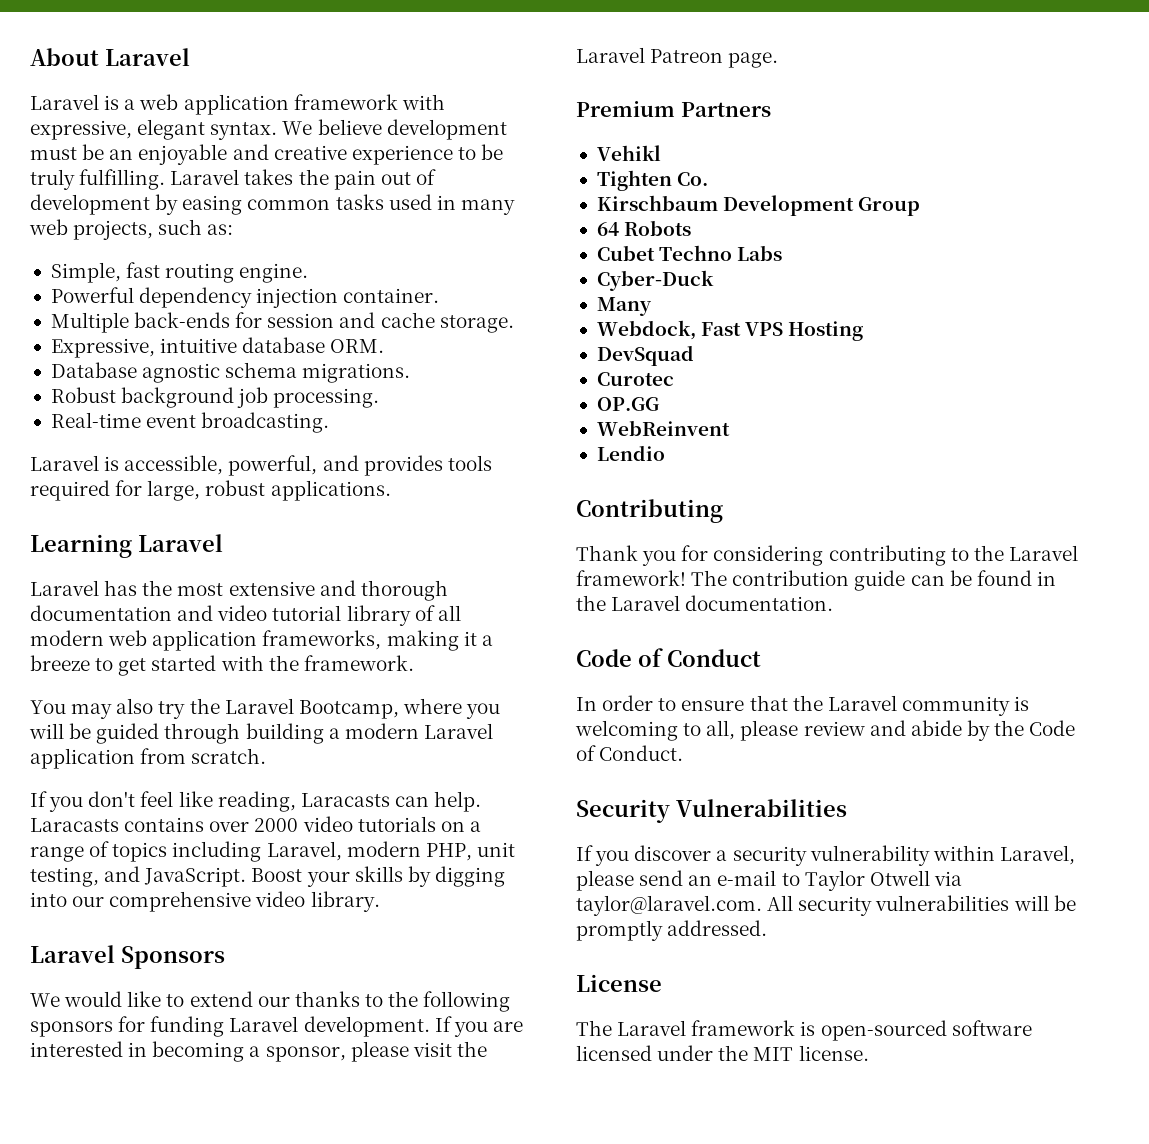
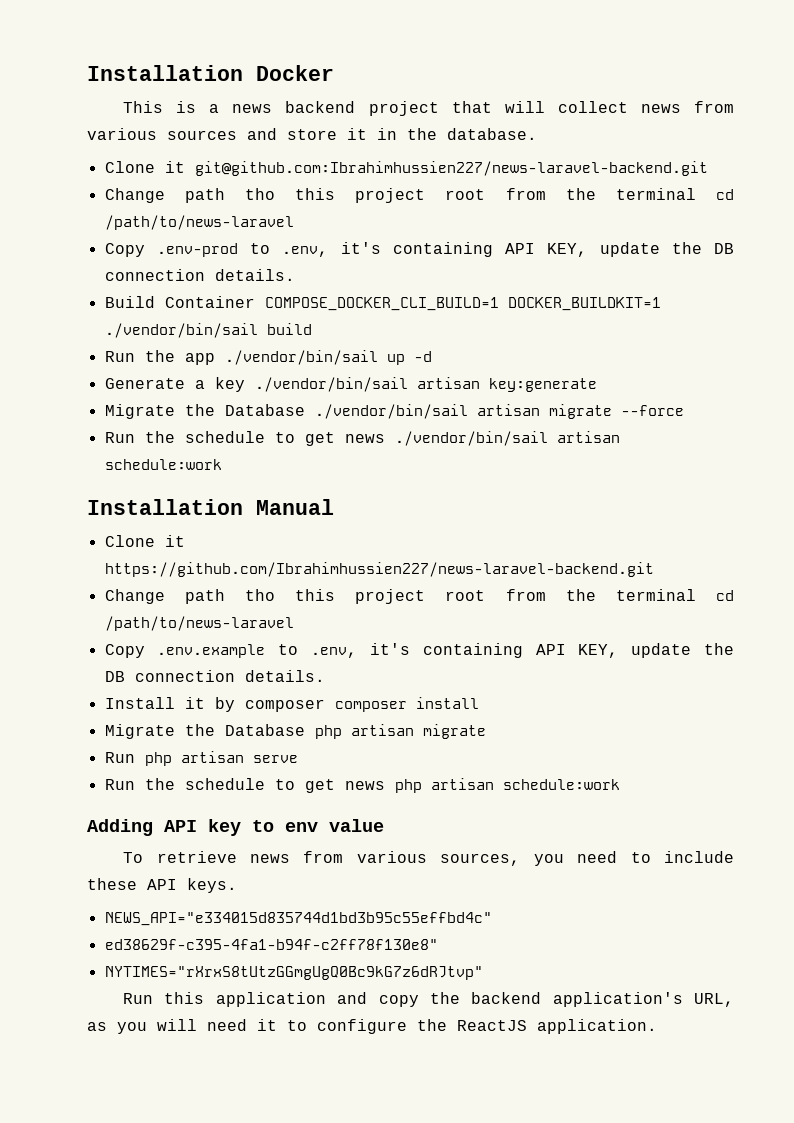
[30,48,190,66] [30,94,445,115] [30,119,507,140] [30,144,504,165] [30,169,436,190] [30,194,515,215] [29,219,234,240] [50,262,309,283] [50,287,440,308] [50,312,514,333] [50,337,385,358] [50,362,411,383] [50,387,380,408] [50,412,330,433] [30,455,492,476] [30,480,391,501] [30,534,223,558] [30,580,448,601] [30,605,461,626] [30,630,493,651] [30,655,414,676] [30,698,501,719] [29,723,493,744] [30,748,267,769] [30,791,482,812] [30,816,481,832] [30,841,515,862] [30,866,505,887] [30,891,380,912] [30,945,225,969] [30,991,511,1012] [30,1016,523,1037] [30,1041,487,1062] [576,47,779,68] [576,101,771,117] [596,145,661,161] [596,170,709,191] [596,195,921,216] [596,220,692,236] [596,245,783,261] [596,270,714,291] [596,297,652,316] [596,320,864,341] [596,345,694,366] [596,372,674,386] [596,397,660,411] [596,420,730,436] [596,445,665,461] [576,499,723,523] [576,545,1078,566] [576,570,1056,591] [576,595,834,611] [576,648,761,667] [576,695,1030,716] [575,720,1076,741] [576,745,684,761] [576,799,847,823] [576,845,1075,866] [576,870,962,891] [576,895,1076,916] [576,920,768,941] [576,974,662,992] [576,1020,1032,1041] [576,1045,869,1061] About Laravel // Laravel is a web application framework with expressive, elegant syntax. We believe development must be an enjoyable and creative experience to be truly fulfilling. Laravel takes the pain out of development by easing common tasks used in many web projects, such as: // Simple, fast routing engine. // Powerful dependency injection container. // Multiple back-ends for session and cache storage. // Expressive, intuitive database ORM. // Database agnostic schema migrations. // Robust background job processing. // Real-time event broadcasting. // Laravel is accessible, powerful, and provides tools required for large, robust applications. // Learning Laravel // Laravel has the most extensive and thorough documentation and video tutorial library of all modern web application frameworks, making it a breeze to get started with the framework. // You may also try the Laravel Bootcamp, where you will be guided through building a modern Laravel application from scratch. // If you don't feel like reading, Laracasts can help. Laracasts contains over 2000 video tutorials on a range of topics including Laravel, modern PHP, unit testing, and JavaScript. Boost your skills by digging into our comprehensive video library. // Laravel Sponsors // We would like to extend our thanks to the following sponsors for funding Laravel development. If you are interested in becoming a sponsor, please visit the Laravel Patreon page. // Premium Partners // Vehikl // Tighten Co. // Kirschbaum Development Group // 64 Robots // Cubet Techno Labs // Cyber-Duck // Many // Webdock, Fast VPS Hosting // DevSquad // Curotec // OP.GG // WebReinvent // Lendio // Contributing // Thank you for considering contributing to the Laravel framework! The contribution guide can be found in the Laravel documentation. // Code of Conduct // In order to ensure that the Laravel community is welcoming to all, please review and abide by the Code of Conduct. // Security Vulnerabilities // If you discover a security vulnerability within Laravel, please send an e-mail to Taylor Otwell via taylor@laravel.com. All security vulnerabilities will be promptly addressed. // License // The Laravel framework is open-sourced software licensed under the MIT license. -> [87,65,334,81] [123,101,734,116] [87,128,537,140] [104,161,708,176] [104,188,734,203] [104,215,294,230] [104,242,735,257] [104,269,295,281] [104,296,661,311] [104,323,312,338] [104,350,432,365] [104,377,597,392] [104,404,684,419] [104,431,620,446] [104,459,222,470] [87,499,334,515] [104,535,185,547] [104,562,654,577] [104,589,734,604] [104,616,294,631] [104,643,734,658] [104,670,325,682] [104,697,479,712] [104,724,486,739] [104,751,298,766] [104,778,620,793] [87,819,384,836] [123,851,734,866] [87,878,237,893] [104,912,492,926] [104,939,438,950] [104,966,483,980] [123,992,734,1007] [87,1019,657,1034] Installation Docker // This is a news backend project that will collect news from various sources and store it in the database. // Clone it git@github.com:Ibrahimhussien227/news-laravel-backend.git // Change path tho this project root from the terminal cd /path/to/news-laravel // Copy .env-prod to .env, it's containing API KEY, update the DB connection details. // Build Container COMPOSE_DOCKER_CLI_BUILD=1 DOCKER_BUILDKIT=1 ./vendor/bin/sail build // Run the app ./vendor/bin/sail up -d // Generate a key ./vendor/bin/sail artisan key:generate // Migrate the Database ./vendor/bin/sail artisan migrate --force // Run the schedule to get news ./vendor/bin/sail artisan schedule:work // Installation Manual // Clone it https://github.com/Ibrahimhussien227/news-laravel-backend.git // Change path tho this project root from the terminal cd /path/to/news-laravel // Copy .env.example to .env, it's containing API KEY, update the DB connection details. // Install it by composer composer install // Migrate the Database php artisan migrate // Run php artisan serve // Run the schedule to get news php artisan schedule:work // Adding API key to env value // To retrieve news from various sources, you need to include these API keys. // NEWS_API="e334015d835744d1bd3b95c55effbd4c" // ed38629f-c395-4fa1-b94f-c2ff78f130e8" // NYTIMES="rXrxS8tUtzGGmgUgQ0Bc9kG7z6dRJtvp" // Run this application and copy the backend application's URL, as you will need it to configure the ReactJS application.

